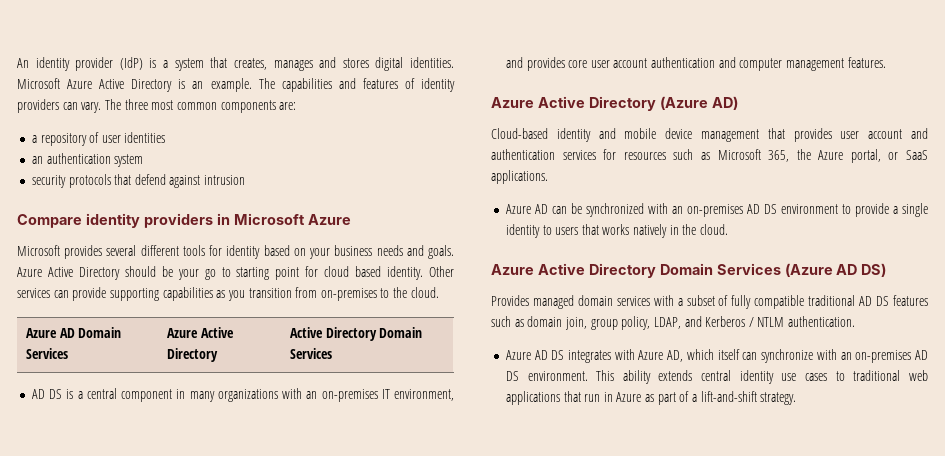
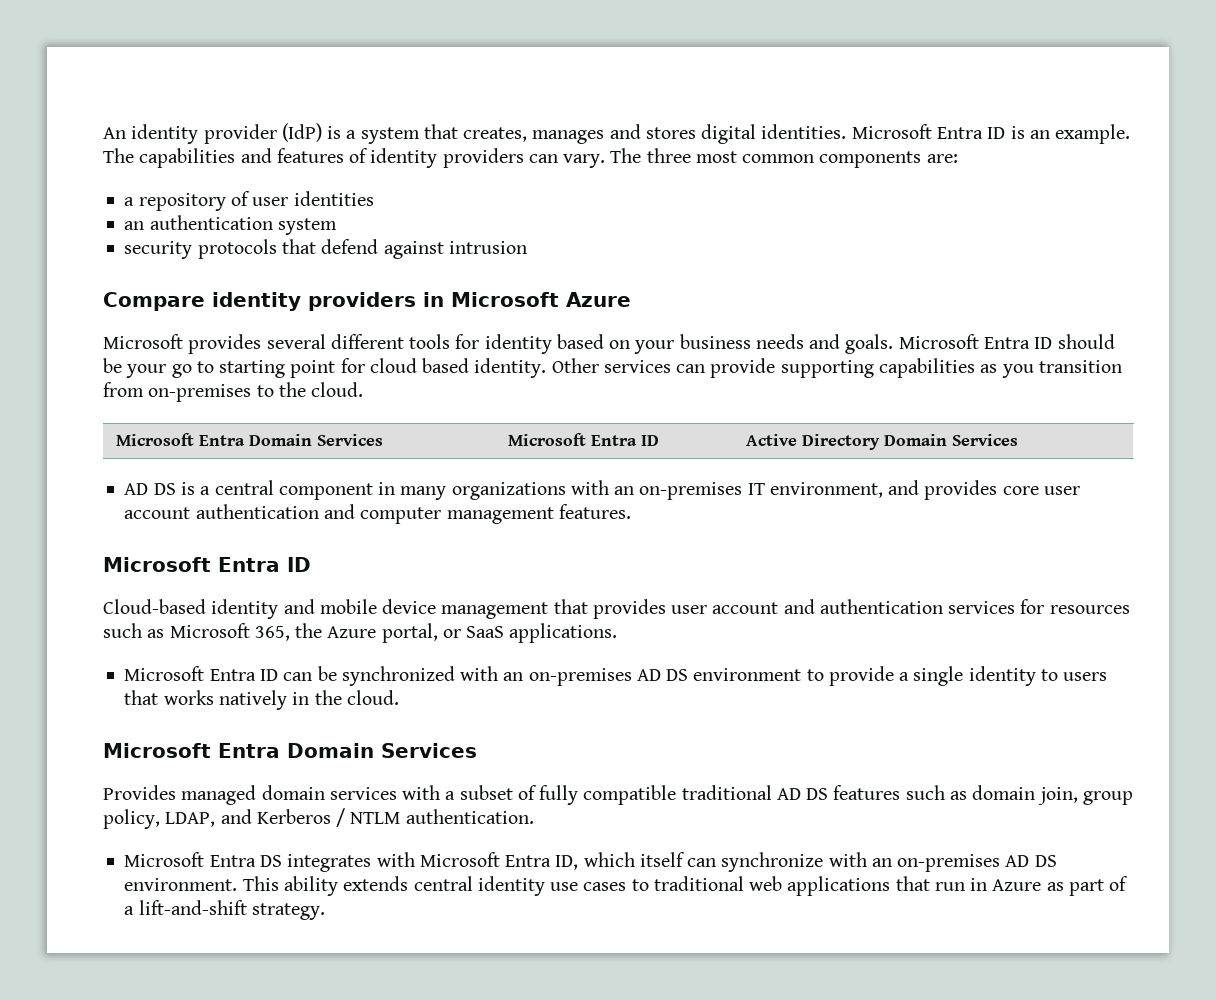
[67,79,173,92] Azure Active Directory -> [936,127,1006,139] Entra ID
[17,267,120,280] Azure Active Directory -> [898,334,1053,349] Microsoft Entra ID
[26,328,75,338] Azure AD -> [115,433,245,446] Microsoft Entra
[167,327,234,338] [167,348,219,362] Azure Active Directory -> [507,433,659,446] Microsoft Entra ID
[491,96,738,111] Azure Active Directory (Azure AD) -> [103,557,311,572] Microsoft Entra ID
[505,204,548,214] Azure AD -> [124,666,278,681] Microsoft Entra ID
[491,263,887,278] Azure Active Directory Domain Services (Azure AD DS) -> [103,743,477,758] Microsoft Entra Domain Services
[505,350,548,360] Azure AD -> [124,852,256,867] Microsoft Entra
[638,350,684,362] Azure AD, -> [419,852,579,870] Microsoft Entra ID,

